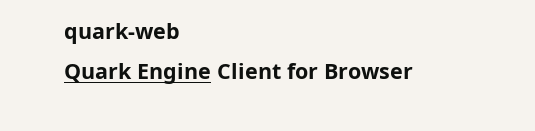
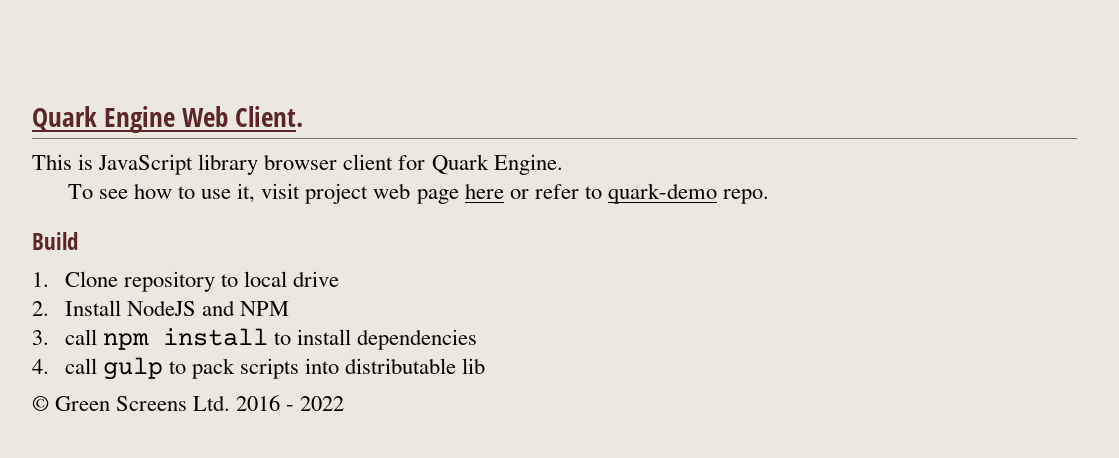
[64,23,180,44] quark-web // -> (32, 118) none
[217,63,413,79] Client for Browser -> [182,106,304,127] [32,154,563,175] [67,183,769,204] [32,232,78,250] [32,271,340,292] [32,300,290,316] [32,328,478,350] [32,357,486,380] [32,395,345,411] Web Client. // This is JavaScript library browser client for Quark Engine. // To see how to use it, visit project web page here or refer to quark-demo repo. // Build // 1. Clone repository to local drive // 2. Install NodeJS and NPM // 3. call npm install to install dependencies // 4. call gulp to pack scripts into distributable lib // © Green Screens Ltd. 2016 - 2022

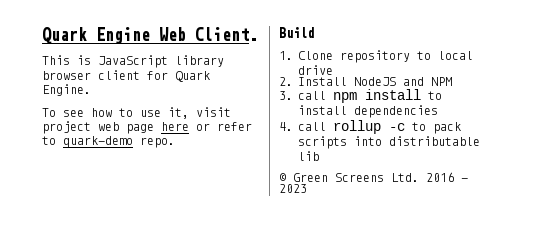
[103,357,164,380] gulp -> [333,120,405,134] rollup -c
[300,396,345,411] 2022 -> [279,184,307,193] 2023

